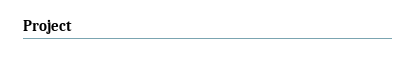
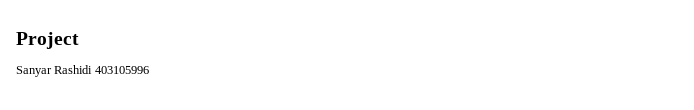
(72, 26) none -> [16,65,149,77] // Sanyar Rashidi 403105996

